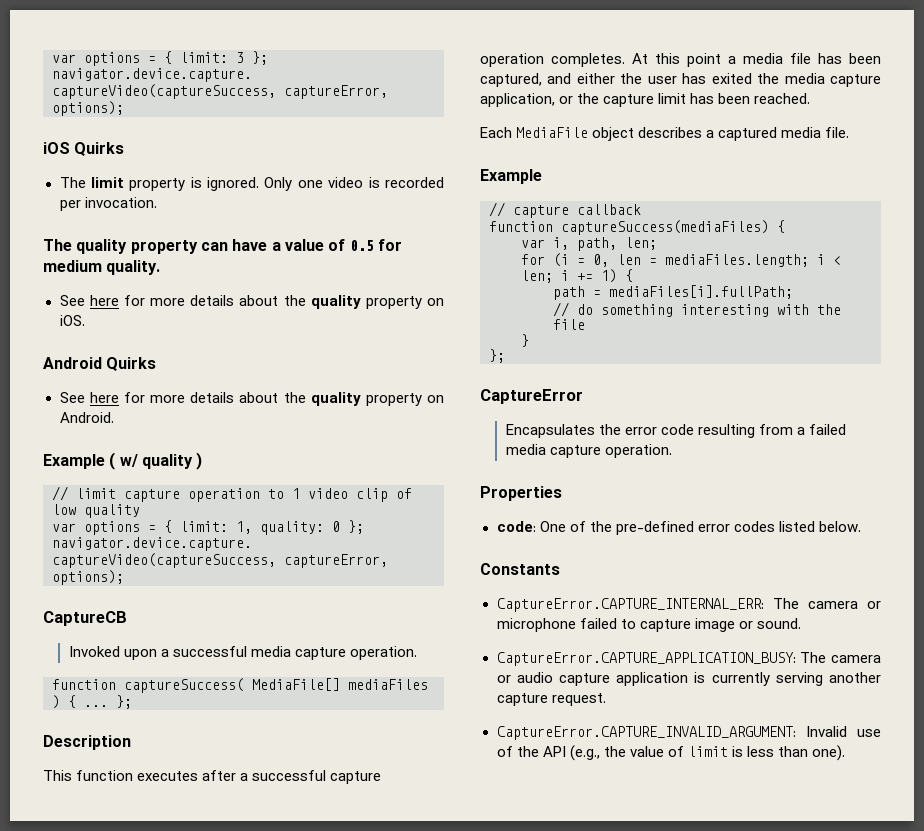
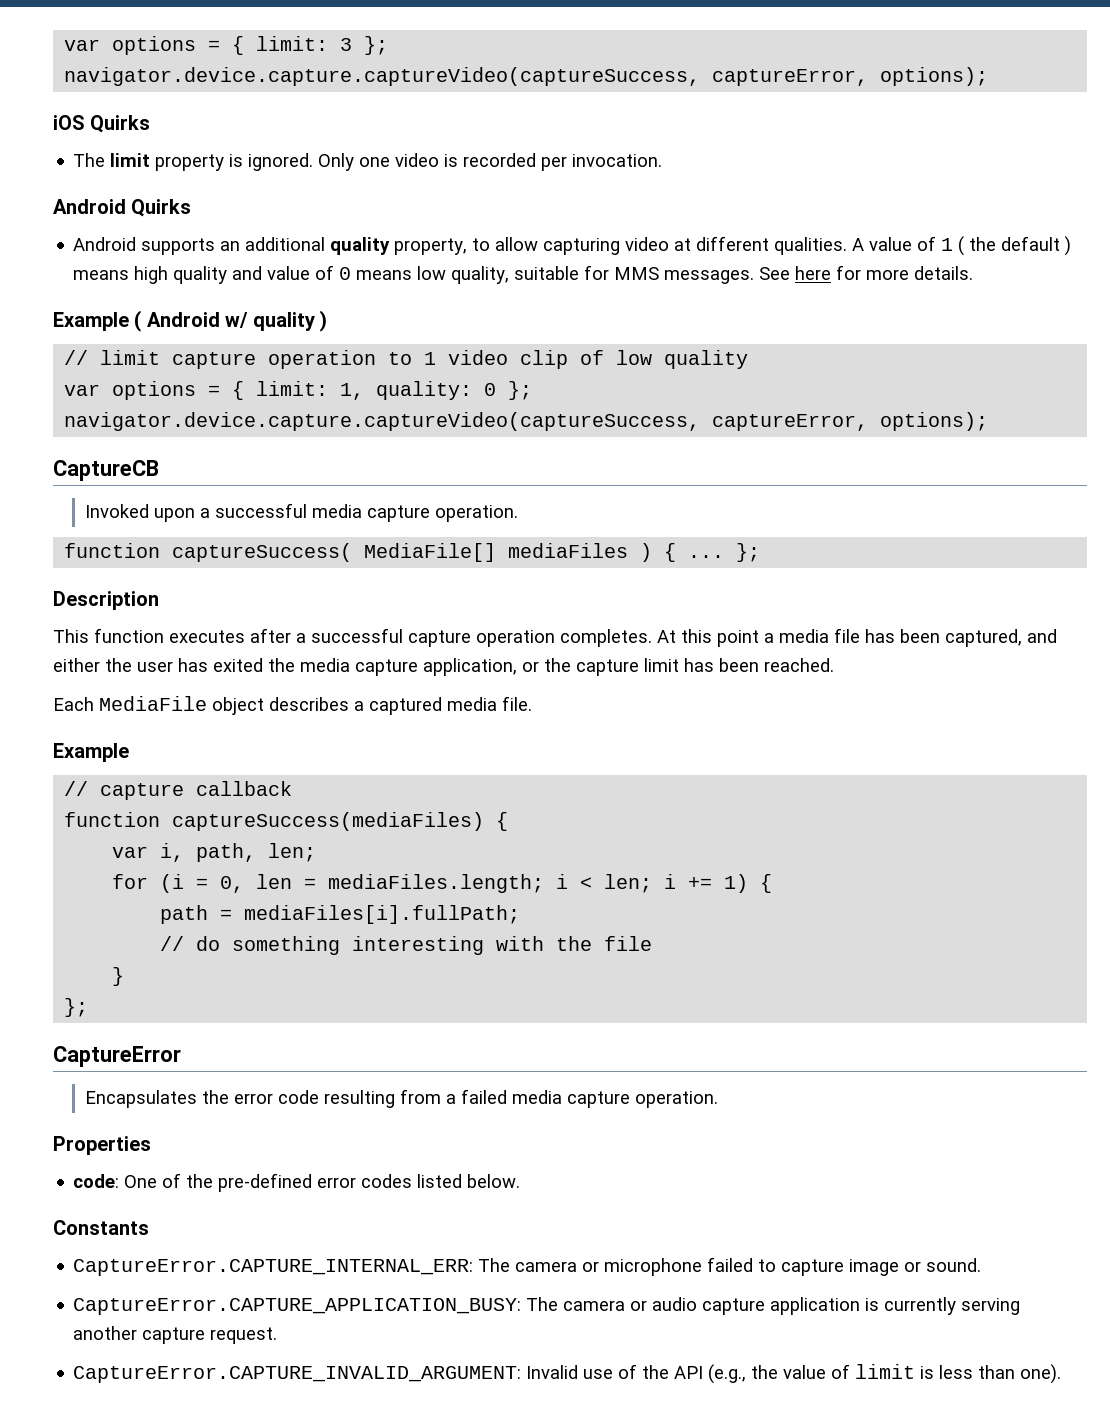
[43,239,402,254] [43,260,161,275] [59,295,445,309] [59,315,85,326] [43,357,157,371] [59,392,445,406] [59,412,114,423] The quality property can have a value of 0.5 for medium quality. // See here for more details about the quality property on iOS. // Android Quirks // See here for more details about the quality property on Android. -> [53,199,192,217] [73,236,1072,256] [73,265,974,284] Android Quirks // Android supports an additional quality property, to allow capturing video at different qualities. A value of 1 ( the default ) means high quality and value of 0 means low quality, suitable for MMS messages. See here for more details.
(116, 461) none -> [146,312,220,327] Android

